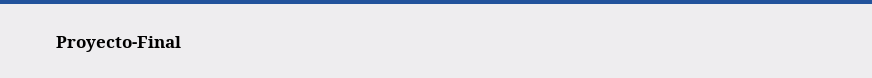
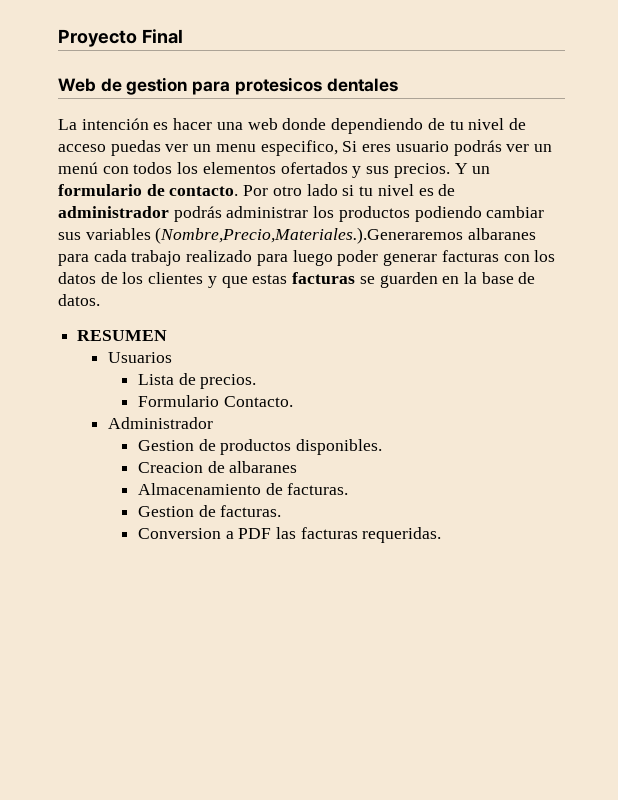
[56,36,181,52] Proyecto-Final -> [58,29,183,47] [58,77,398,95] [58,118,526,134] [58,140,552,156] [58,162,491,178] [58,184,456,196] [58,206,545,222] [58,227,537,244] [58,250,556,266] [58,272,536,288] [58,294,100,306] [77,330,168,341] [107,352,172,363] [137,373,257,389] [137,395,293,407] [107,417,213,429] [137,439,382,455] [137,461,298,473] [137,483,349,495] [137,505,282,517] [137,527,442,543] Proyecto Final // Web de gestion para protesicos dentales // La intención es hacer una web donde dependiendo de tu nivel de acceso puedas ver un menu especifico, Si eres usuario podrás ver un menú con todos los elementos ofertados y sus precios. Y un formulario de contacto. Por otro lado si tu nivel es de administrador podrás administrar los productos podiendo cambiar sus variables (Nombre,Precio,Materiales.).Generaremos albaranes para cada trabajo realizado para luego poder generar facturas con los datos de los clientes y que estas facturas se guarden en la base de datos. // RESUMEN // Usuarios // Lista de precios. // Formulario Contacto. // Administrador // Gestion de productos disponibles. // Creacion de albaranes // Almacenamiento de facturas. // Gestion de facturas. // Conversion a PDF las facturas requeridas.

